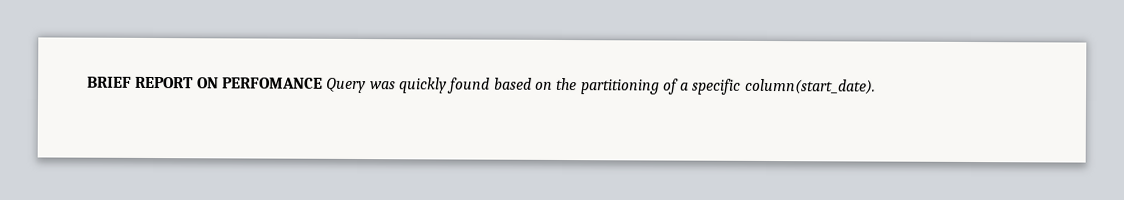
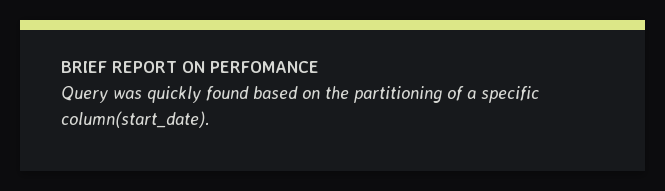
(323, 83) none -> (319, 67) //

